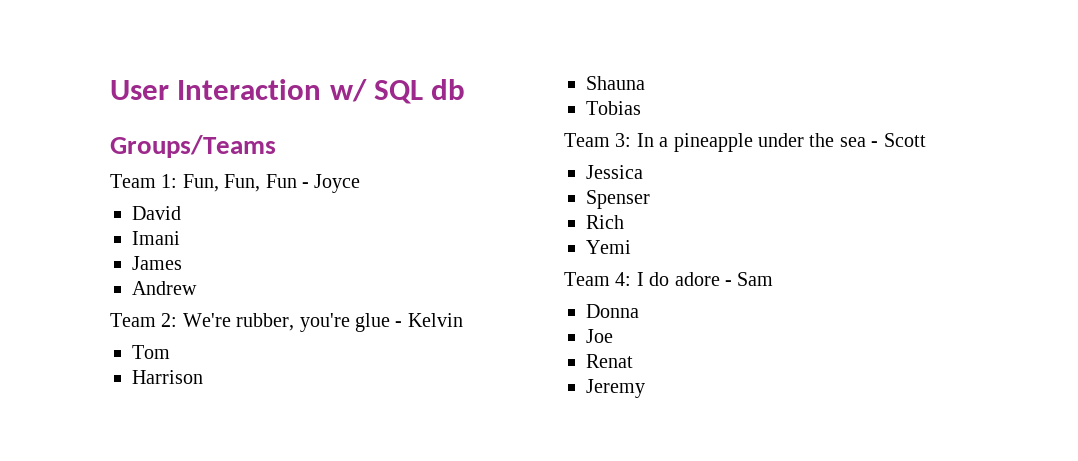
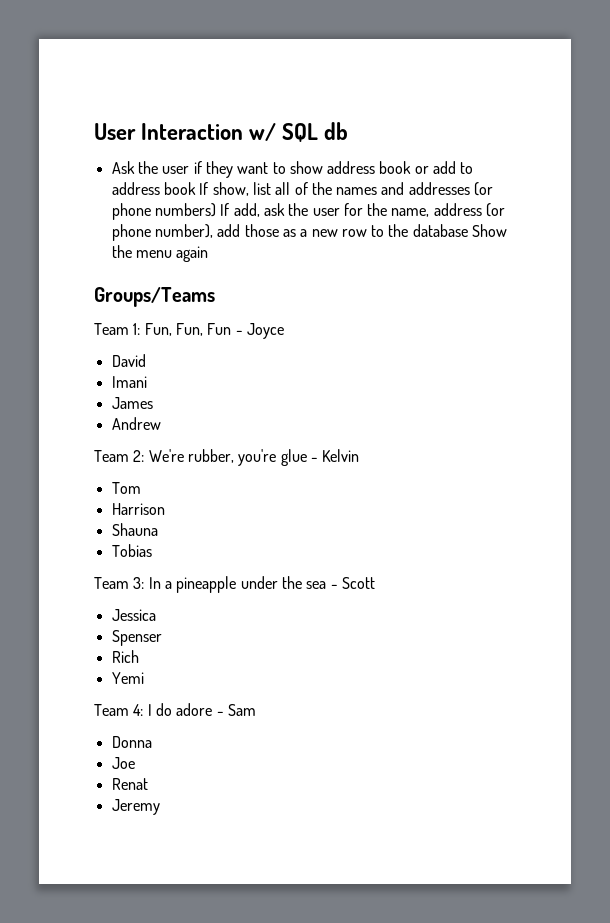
(466, 89) none -> [111,161,474,178] [111,182,494,196] [111,203,506,220] [111,224,508,241] [111,245,209,262] // Ask the user if they want to show address book or add to address book If show, list all of the names and addresses (or phone numbers) If add, ask the user for the name, address (or phone number), add those as a new row to the database Show the menu again

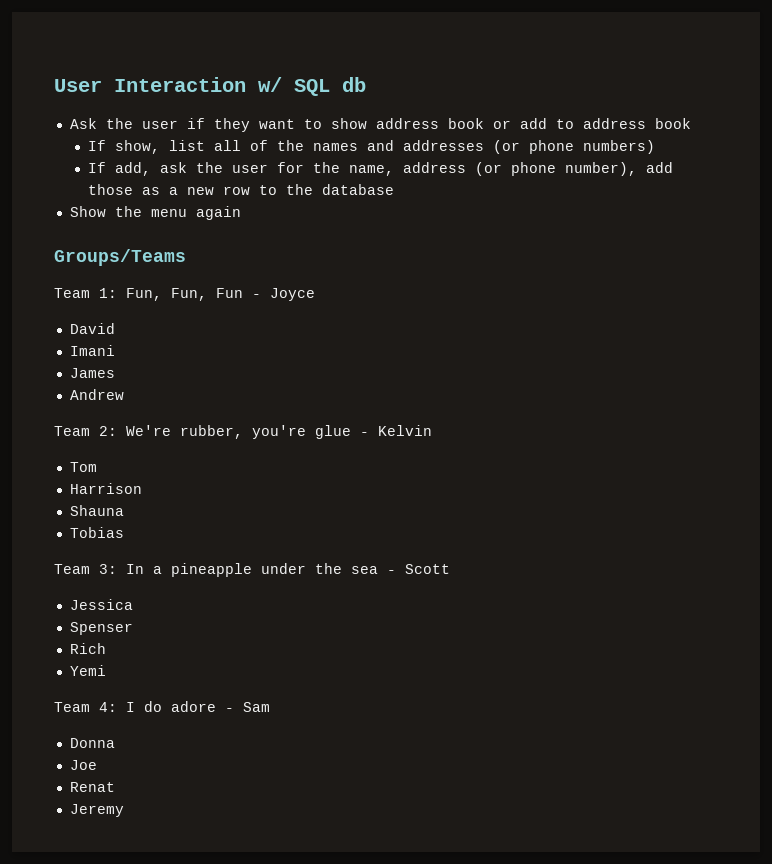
(196, 188) none -> (691, 123) //
(216, 210) none -> (656, 147) //
(468, 230) none -> (395, 189) //

